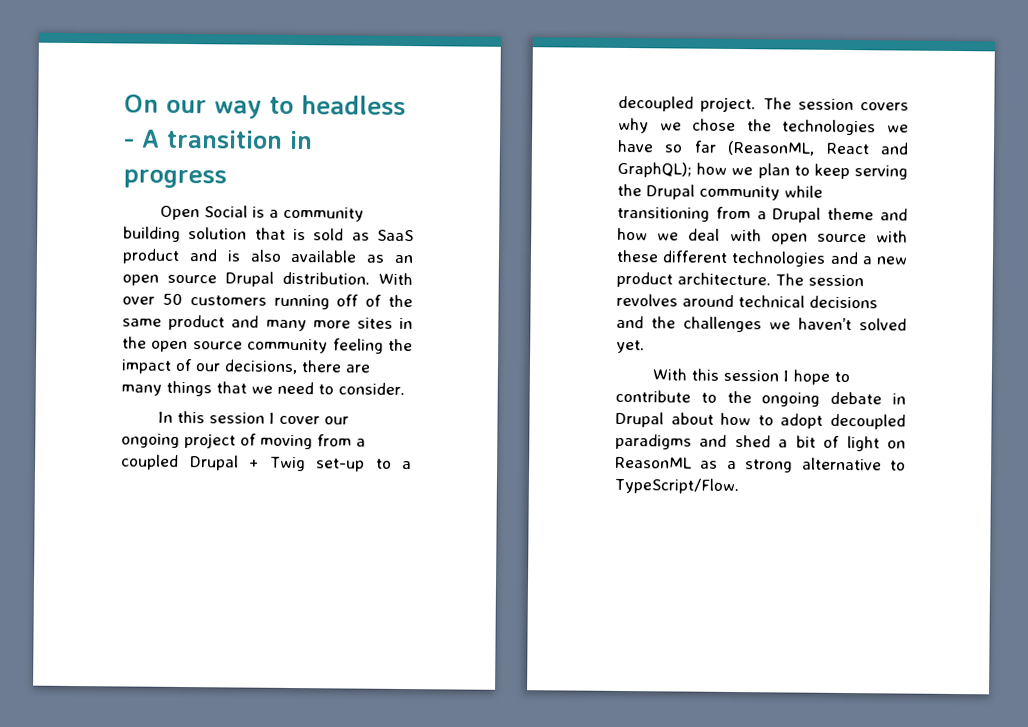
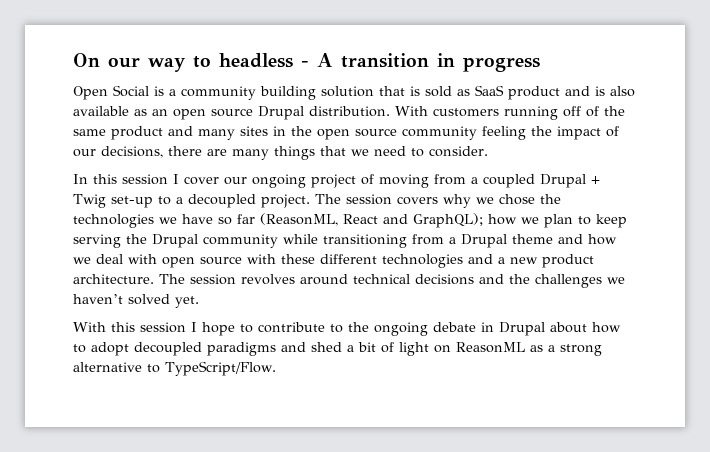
[122,293,183,305] over 50 -> (428, 111) none
[312,320,351,329] more -> (235, 134) none

